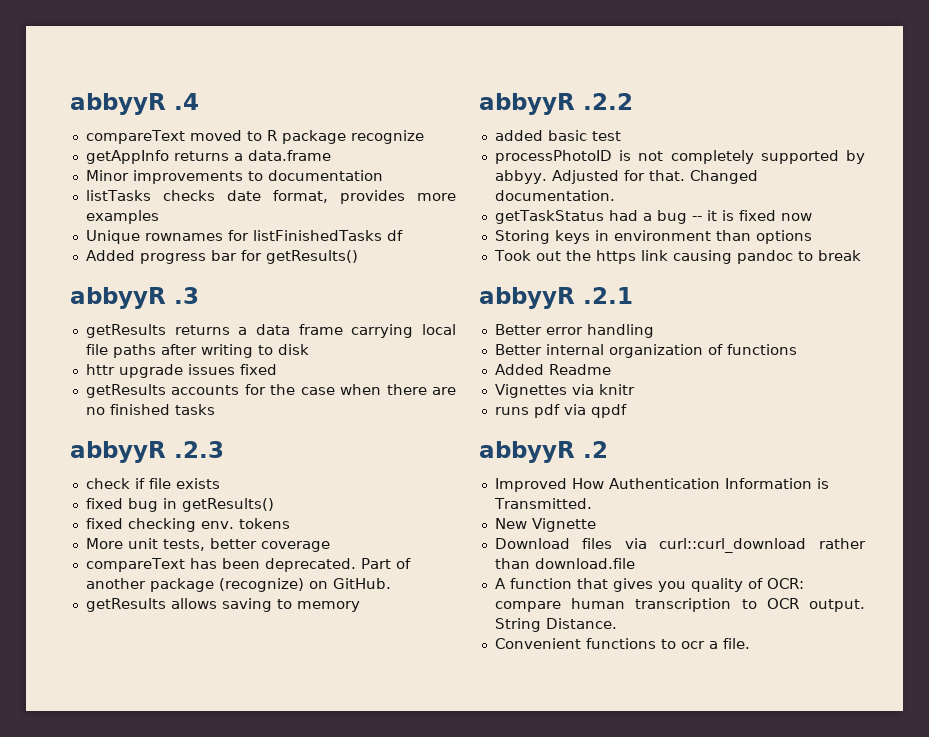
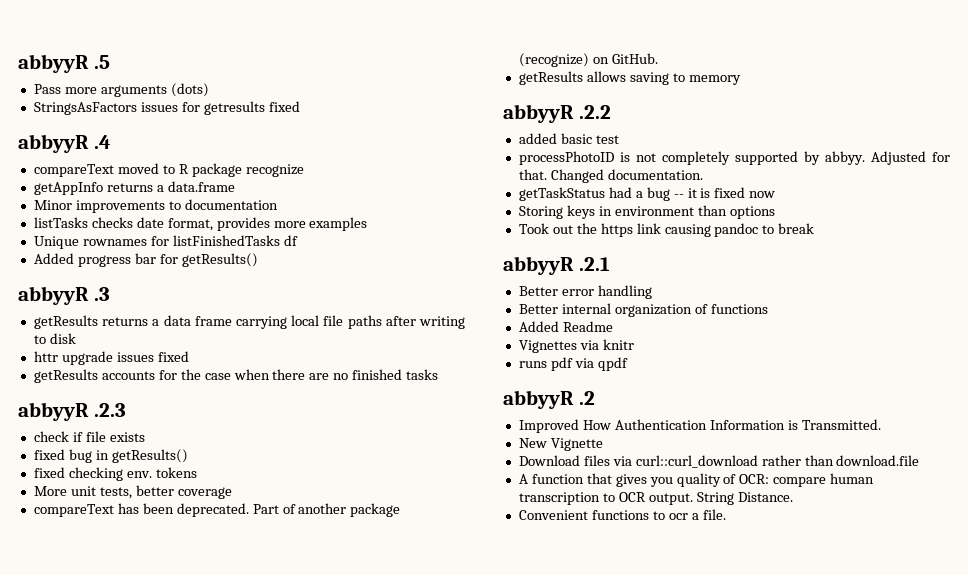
[70,93,166,115] abbyyR -> [18,54,110,73] [33,83,209,97] [33,101,300,115] [18,134,89,153] abbyyR .5 // Pass more arguments (dots) // StringsAsFactors issues for getresults fixed // abbyyR

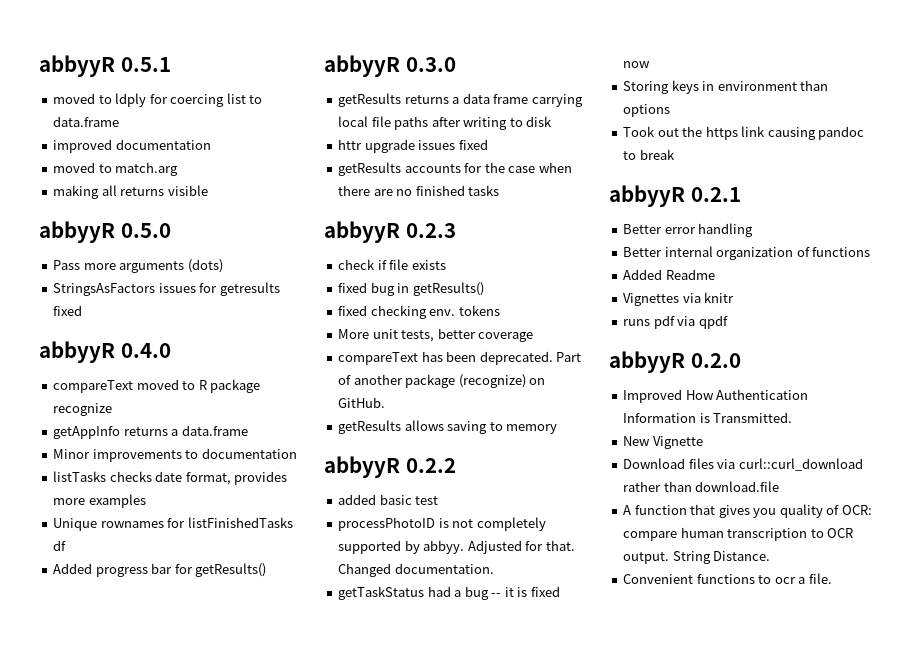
[18,54,110,73] abbyyR .5 -> [39,55,171,77] [53,93,263,107] [53,116,120,127] [53,139,211,153] [53,162,179,176] [53,185,208,199] [39,221,171,243] abbyyR 0.5.1 // moved to ldply for coercing list to data.frame // improved documentation // moved to match.arg // making all returns visible // abbyyR 0.5.0
[93,135,111,149] .4 -> [120,343,171,358] 0.4.0
[93,287,110,301] .3 -> [405,57,456,72] 0.3.0
[93,403,126,417] .2.3 -> [405,223,456,238] 0.2.3
[578,105,611,119] .2.2 -> [405,458,456,473] 0.2.2
[578,257,610,271] .2.1 -> [690,187,741,202] 0.2.1
[578,391,595,405] .2 -> [690,353,741,368] 0.2.0

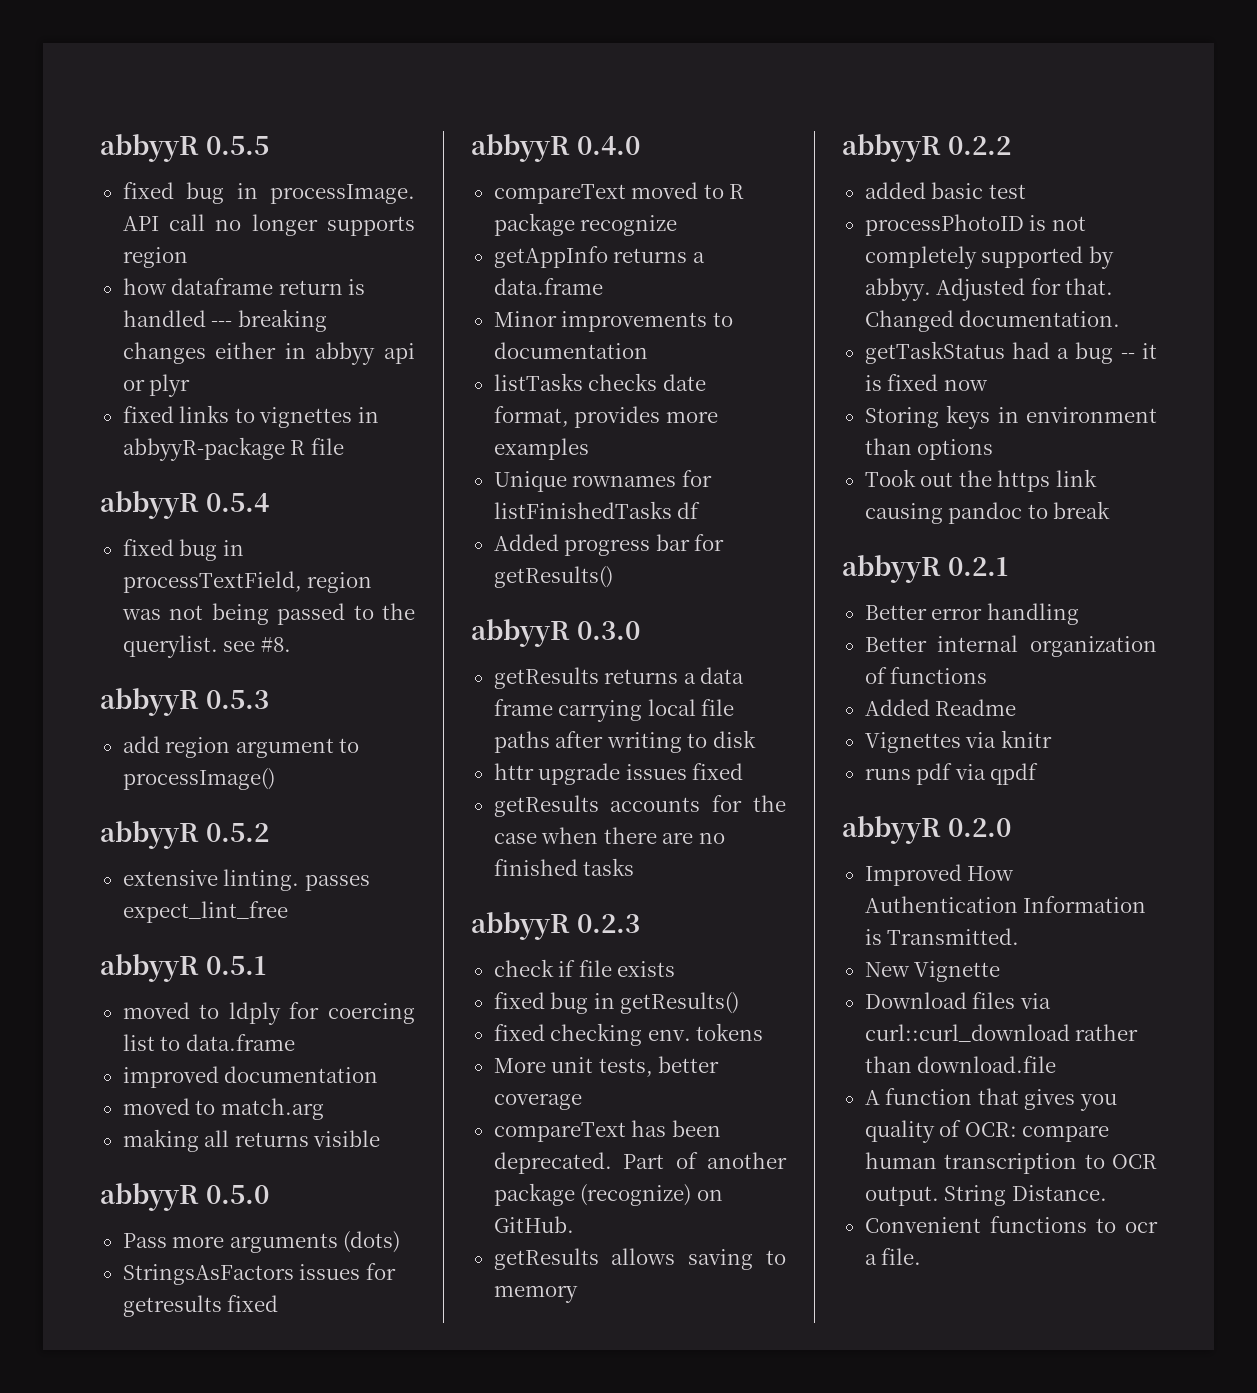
[39,55,115,77] abbyyR -> [100,134,270,162] [122,182,415,204] [122,214,415,236] [122,247,188,268] [122,278,366,295] [122,309,327,332] [122,342,416,365] [122,374,191,397] [122,405,379,428] [122,437,344,461] [100,491,270,519] [122,539,244,561] [122,571,373,593] [121,603,415,625] [122,635,291,658] [100,688,270,716] [122,736,360,758] [122,768,275,790] [100,821,270,849] [122,869,370,891] [122,901,288,923] [100,954,199,982] abbyyR 0.5.5 // fixed bug in processImage. API call no longer supports region // how dataframe return is handled --- breaking changes either in abbyy api or plyr // fixed links to vignettes in abbyyR-package R file // abbyyR 0.5.4 // fixed bug in processTextField, region was not being passed to the querylist. see #8. // abbyyR 0.5.3 // add region argument to processImage() // abbyyR 0.5.2 // extensive linting. passes expect_lint_free // abbyyR

